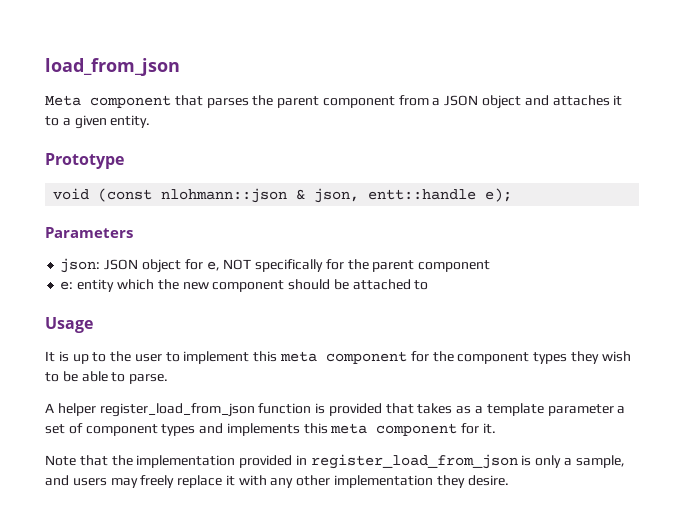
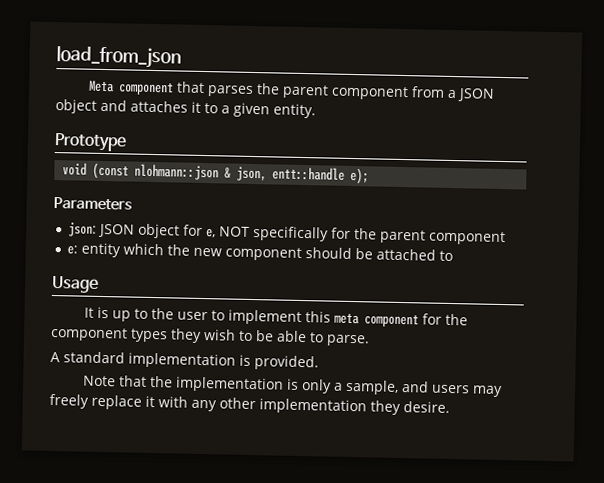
[57,403,626,417] [45,423,497,436] helper register_load_from_json function is provided that takes as a template parameter a set of component types and implements this meta component for it. -> [63,351,319,371] standard implementation is provided.
[239,454,518,469] provided in register_load_from_json -> (285, 384) none

